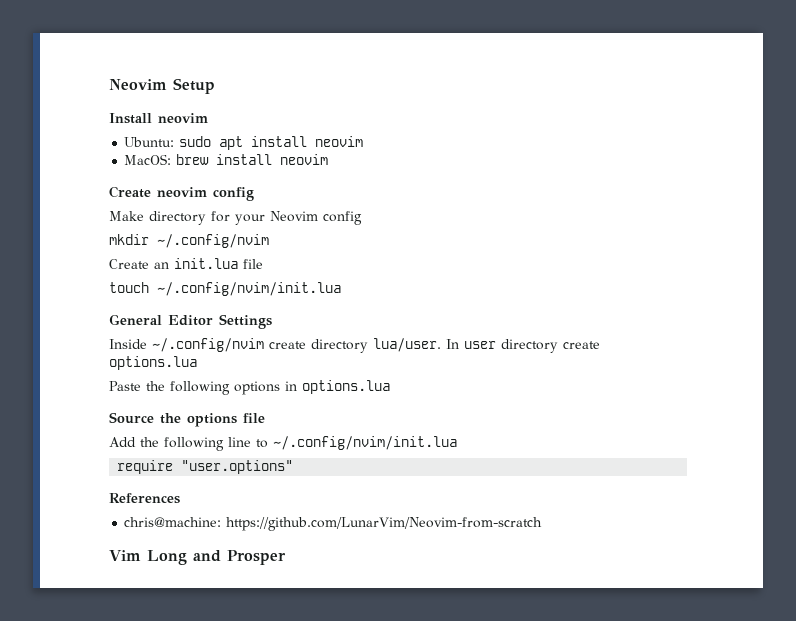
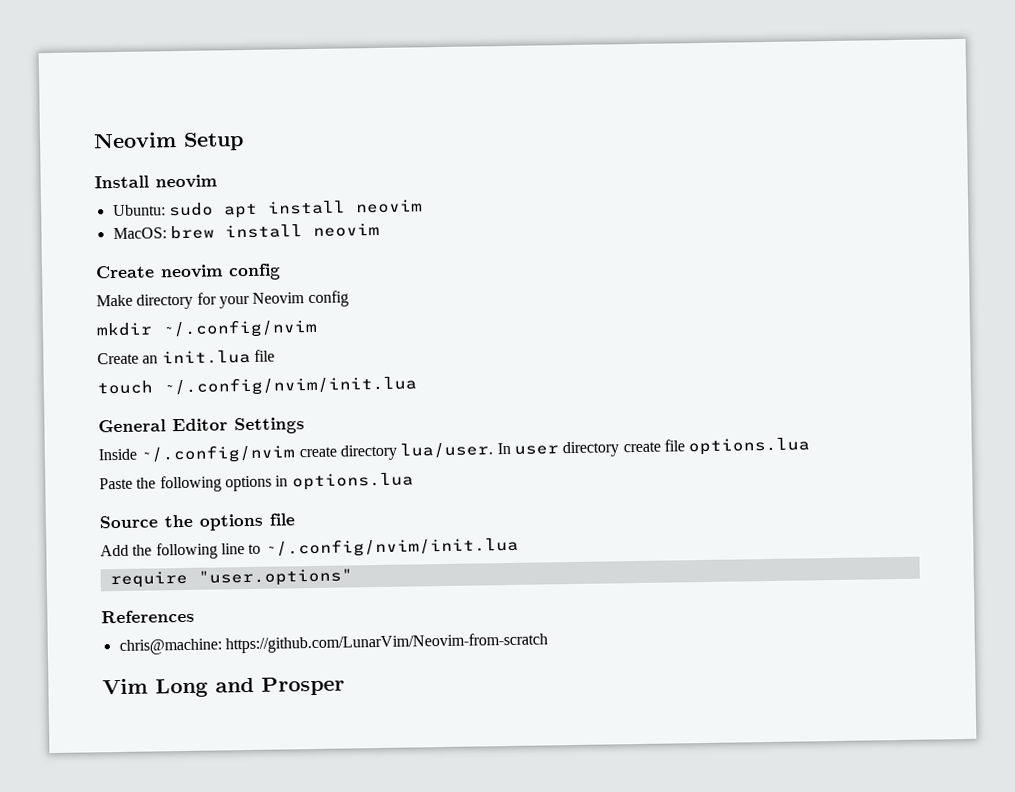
(600, 345) none -> [663,439,685,452] file

